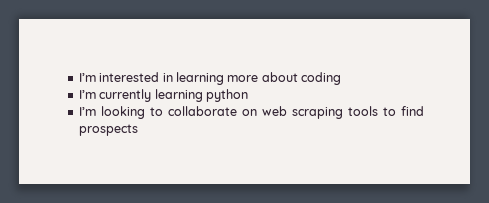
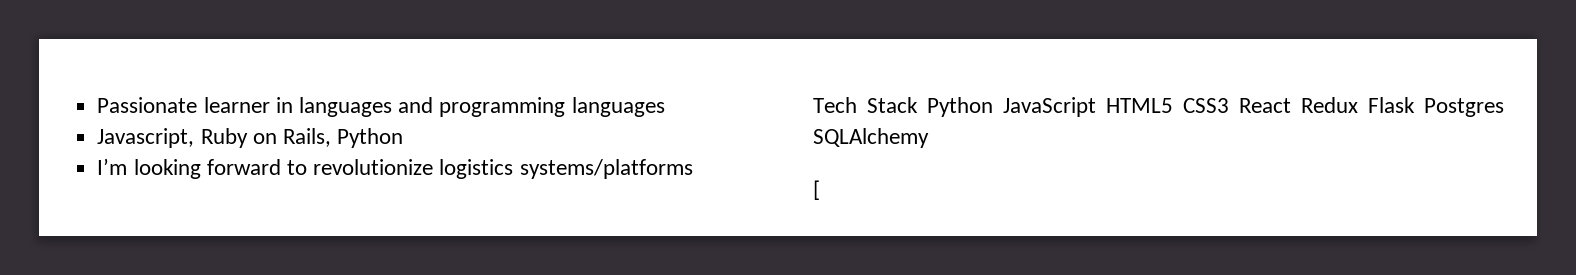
[78,72,341,85] [78,89,248,102] [78,106,424,119] [78,124,138,136] I’m interested in learning more about coding // I’m currently learning python // I’m looking to collaborate on web scraping tools to find prospects -> [97,97,665,117] [97,128,404,148] [97,158,693,179] [813,97,1504,117] [813,128,929,148] [813,180,820,200] Passionate learner in languages and programming languages // Javascript, Ruby on Rails, Python // I’m looking forward to revolutionize logistics systems/platforms // Tech Stack Python JavaScript HTML5 CSS3 React Redux Flask Postgres SQLAlchemy // [

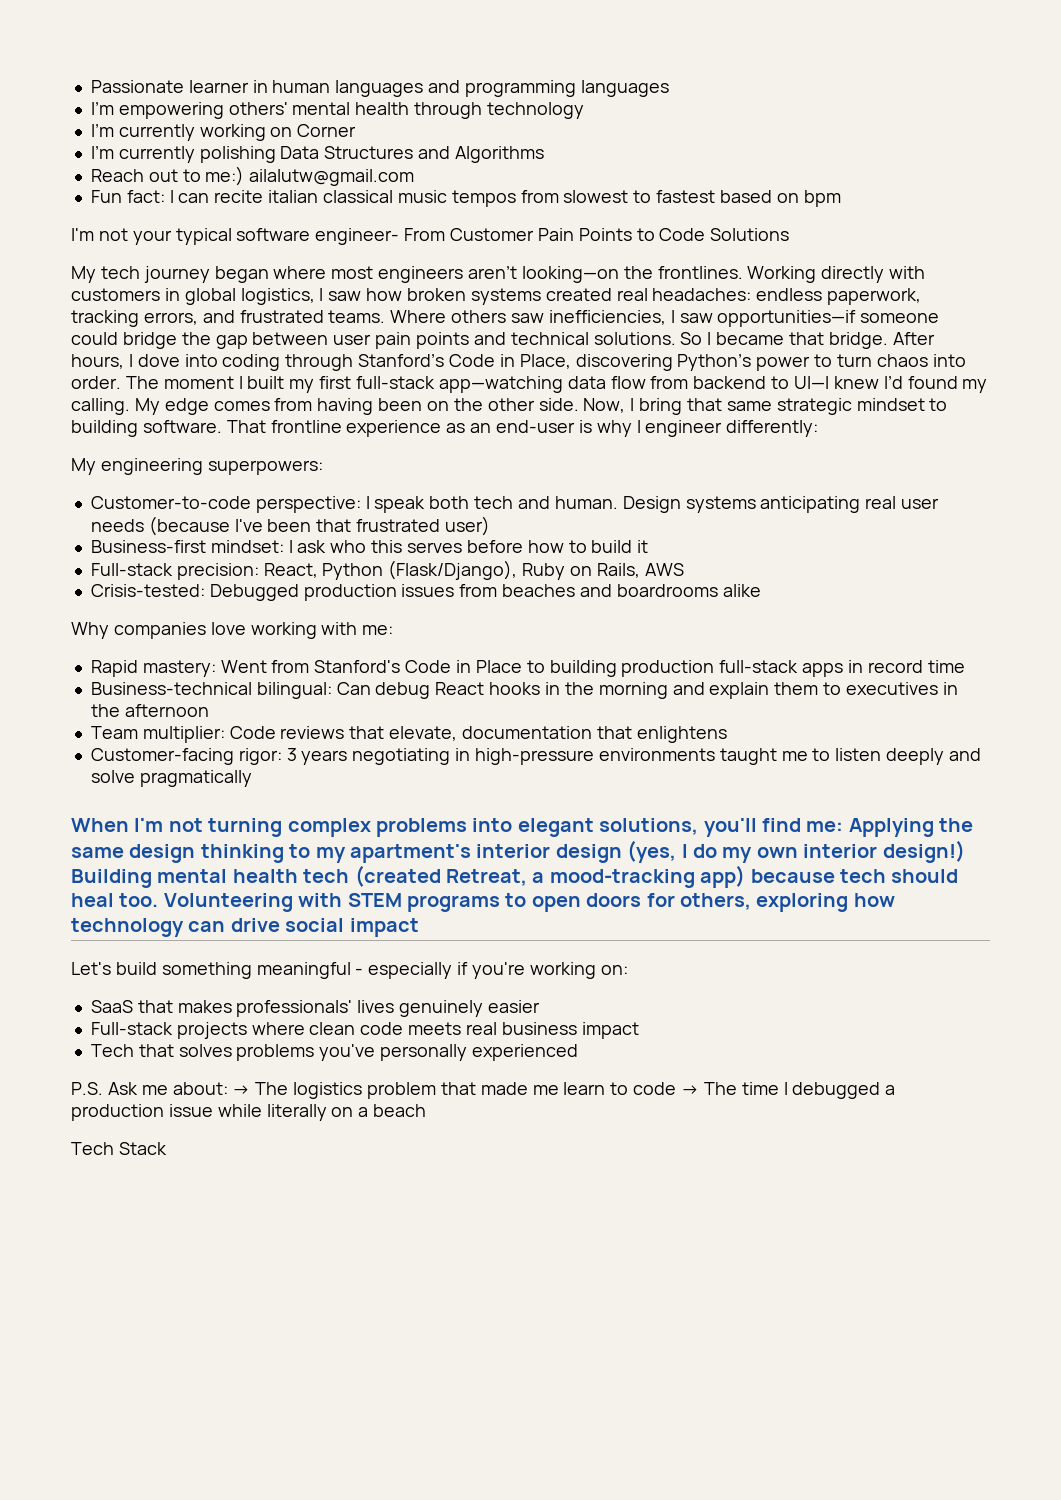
(293, 105) none -> [272,80,331,93] human
[97,128,404,148] [97,158,693,179] [813,97,1504,117] [813,128,929,148] [813,180,820,200] Javascript, Ruby on Rails, Python // I’m looking forward to revolutionize logistics systems/platforms // Tech Stack Python JavaScript HTML5 CSS3 React Redux Flask Postgres SQLAlchemy // [ -> [90,102,584,119] [90,124,357,141] [90,146,544,163] [90,166,415,186] [90,190,841,207] [71,228,790,245] [71,266,926,283] [71,288,922,305] [71,310,940,327] [71,332,935,349] [71,354,966,371] [71,376,988,393] [71,398,948,415] [71,420,819,437] [71,458,323,475] [90,496,940,513] [90,516,490,536] [90,540,649,553] [90,560,684,580] [90,584,761,601] [71,622,394,639] [90,660,965,677] [90,682,958,699] [90,704,209,717] [90,726,727,743] [90,748,981,765] [90,770,252,787] [71,818,974,837] [71,840,965,863] [71,865,959,888] [71,893,895,912] [71,918,419,937] [71,962,628,979] [90,1000,540,1017] [90,1022,639,1039] [90,1044,578,1061] [71,1082,896,1099] [71,1104,427,1121] [71,1142,167,1155] I’m empowering others' mental health through technology // I’m currently working on Corner // I’m currently polishing Data Structures and Algorithms // Reach out to me:) ailalutw@gmail.com // Fun fact: I can recite italian classical music tempos from slowest to fastest based on bpm // I'm not your typical software engineer- From Customer Pain Points to Code Solutions // My tech journey began where most engineers aren’t looking—on the frontlines. Working directly with customers in global logistics, I saw how broken systems created real headaches: endless paperwork, tracking errors, and frustrated teams. Where others saw inefficiencies, I saw opportunities—if someone could bridge the gap between user pain points and technical solutions. So I became that bridge. After hours, I dove into coding through Stanford’s Code in Place, discovering Python’s power to turn chaos into order. The moment I built my first full-stack app—watching data flow from backend to UI—I knew I’d found my calling. My edge comes from having been on the other side. Now, I bring that same strategic mindset to building software. That frontline experience as an end-user is why I engineer differently: // My engineering superpowers: // Customer-to-code perspective: I speak both tech and human. Design systems anticipating real user needs (because I've been that frustrated user) // Business-first mindset: I ask who this serves before how to build it // Full-stack precision: React, Python (Flask/Django), Ruby on Rails, AWS // Crisis-tested: Debugged production issues from beaches and boardrooms alike // Why companies love working with me: // Rapid mastery: Went from Stanford's Code in Place to building production full-stack apps in record time // Business-technical bilingual: Can debug React hooks in the morning and explain them to executives in the afternoon // Team multiplier: Code reviews that elevate, documentation that enlightens // Customer-facing rigor: 3 years negotiating in high-pressure environments taught me to listen deeply and solve pragmatically // When I'm not turning complex problems into elegant solutions, you'll find me: Applying the same design thinking to my apartment's interior design (yes, I do my own interior design!) Building mental health tech (created Retreat, a mood-tracking app) because tech should heal too. Volunteering with STEM programs to open doors for others, exploring how technology can drive social impact // Let's build something meaningful - especially if you're working on: // SaaS that makes professionals' lives genuinely easier // Full-stack projects where clean code meets real business impact // Tech that solves problems you've personally experienced // P.S. Ask me about: → The logistics problem that made me learn to code → The time I debugged a production issue while literally on a beach // Tech Stack

